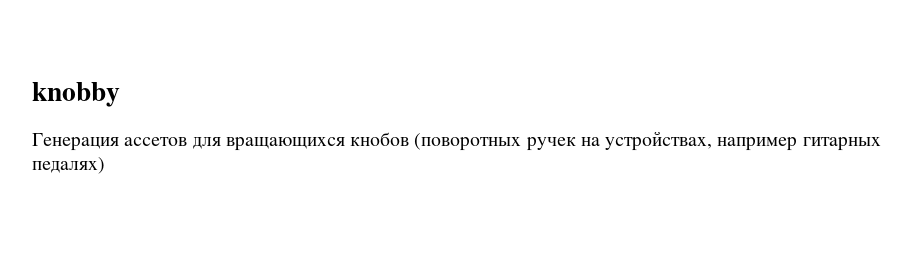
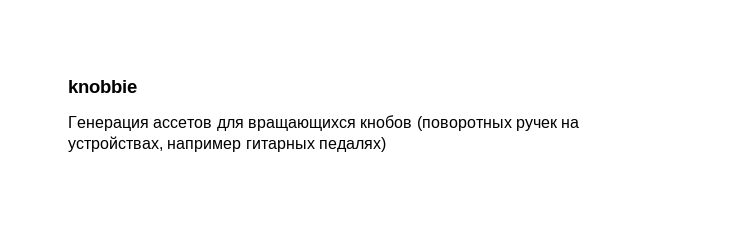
[32,82,120,107] knobby -> [68,80,137,93] knobbie

